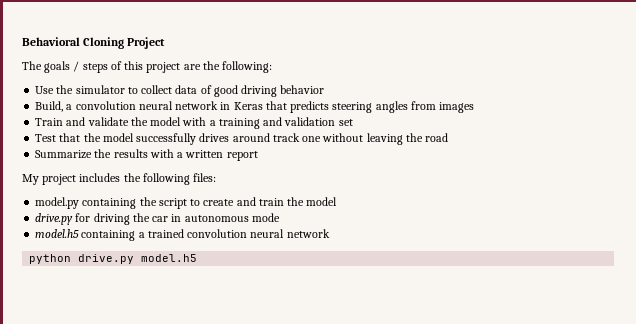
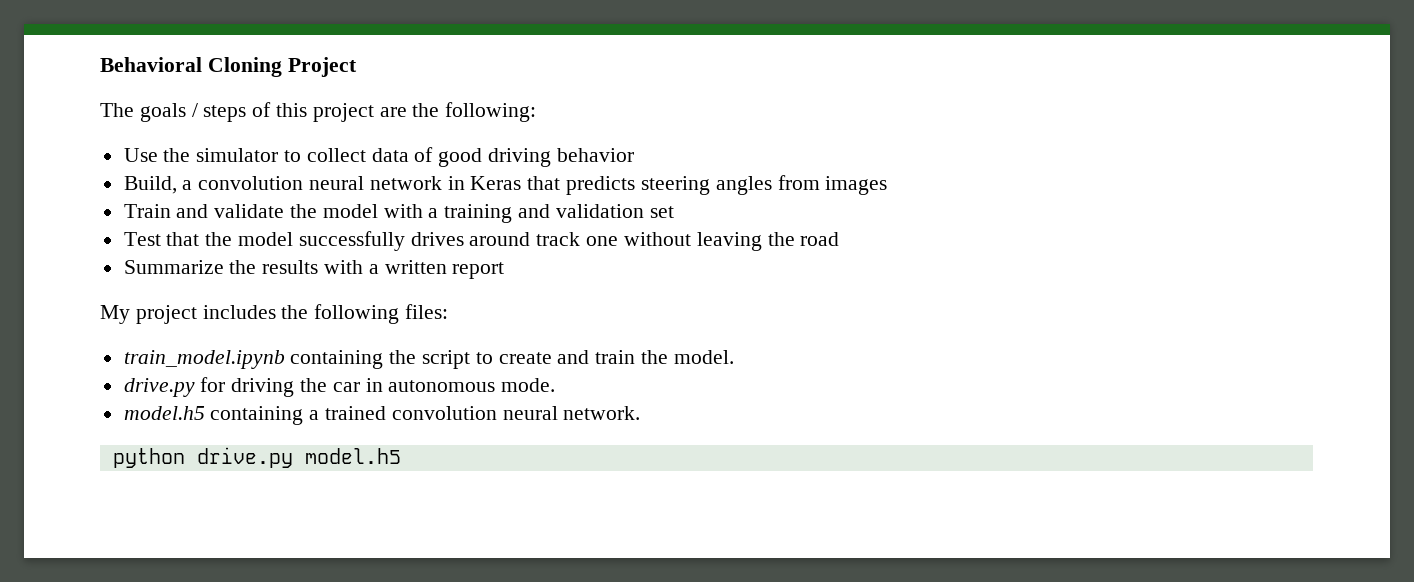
[35,197,80,209] model.py -> [123,350,285,369] train_model.ipynb
[306,197,338,206] model -> [673,350,734,364] model.
[251,213,280,222] mode -> [501,378,556,392] mode.
[286,229,330,238] network -> [563,406,641,420] network.

